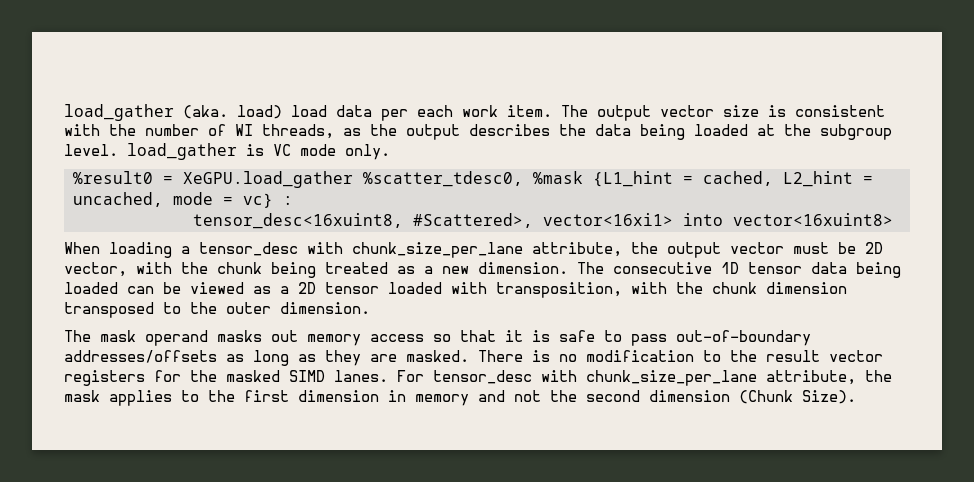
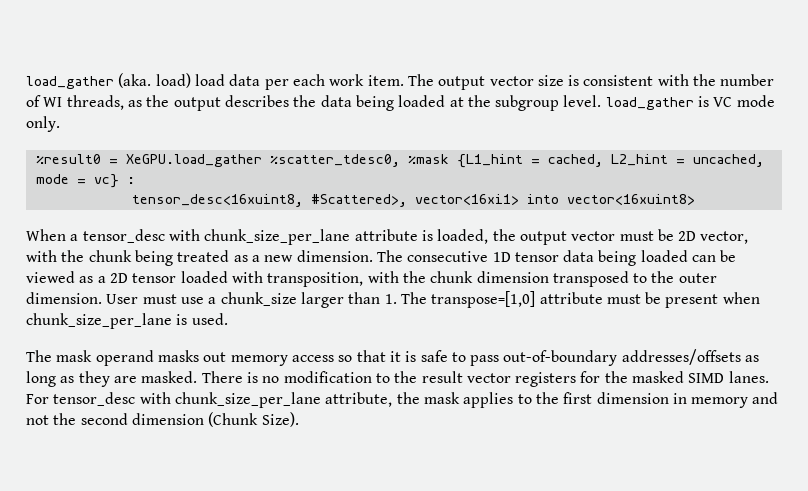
[109,242,172,258] loading -> (66, 235) none
[532,242,622,257] attribute, -> [354,229,489,244] attribute is loaded,
(370, 308) none -> [106,291,760,308] [26,313,228,329] User must use a chunk_size larger than 1. The transpose=[1,0] attribute must be present when chunk_size_per_lane is used.

